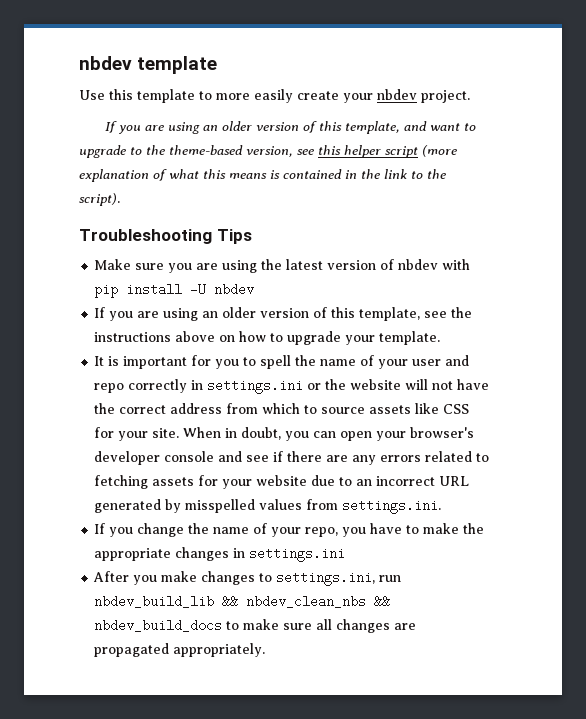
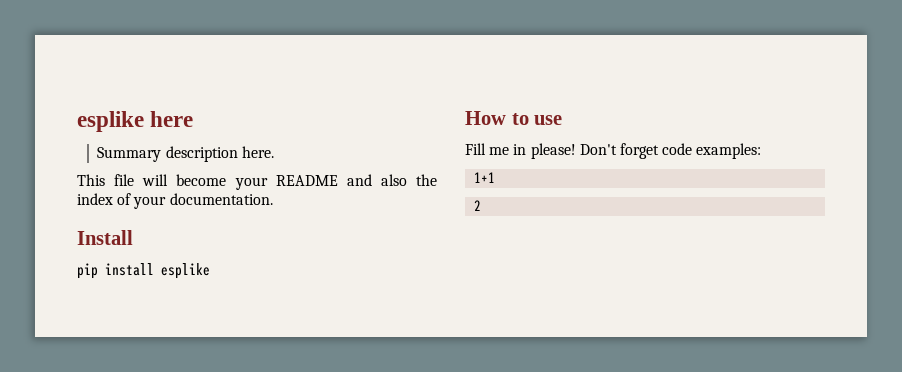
[79,56,218,74] [79,89,470,103] [104,121,476,134] [79,145,457,158] [79,169,446,182] [79,193,120,206] [79,229,252,244] [94,259,471,273] [94,283,255,298] [94,307,473,321] [94,331,441,345] [94,355,470,369] [94,379,490,394] [94,403,470,414] [94,427,475,441] [94,451,490,465] [94,475,470,489] [94,499,442,514] [94,523,485,537] [94,547,346,562] [93,571,402,586] [94,595,391,608] [94,619,417,633] [94,643,266,657] nbdev template // Use this template to more easily create your nbdev project. // If you are using an older version of this template, and want to upgrade to the theme-based version, see this helper script (more explanation of what this means is contained in the link to the script). // Troubleshooting Tips // Make sure you are using the latest version of nbdev with pip install -U nbdev // If you are using an older version of this template, see the instructions above on how to upgrade your template. // It is important for you to spell the name of your user and repo correctly in settings.ini or the website will not have the correct address from which to source assets like CSS for your site. When in doubt, you can open your browser's developer console and see if there are any errors related to fetching assets for your website due to an incorrect URL generated by misspelled values from settings.ini. // If you change the name of your repo, you have to make the appropriate changes in settings.ini // After you make changes to settings.ini, run nbdev_build_lib && nbdev_clean_nbs && nbdev_build_docs to make sure all changes are propagated appropriately. -> [77,111,194,132] [97,146,274,162] [77,174,437,190] [77,193,273,209] [77,230,133,245] [77,263,210,279] [465,111,563,125] [465,143,762,159] [474,172,496,183] [474,200,482,211] esplike here // Summary description here. // This file will become your README and also the index of your documentation. // Install // pip install esplike // How to use // Fill me in please! Don't forget code examples: // 1+1 // 2

